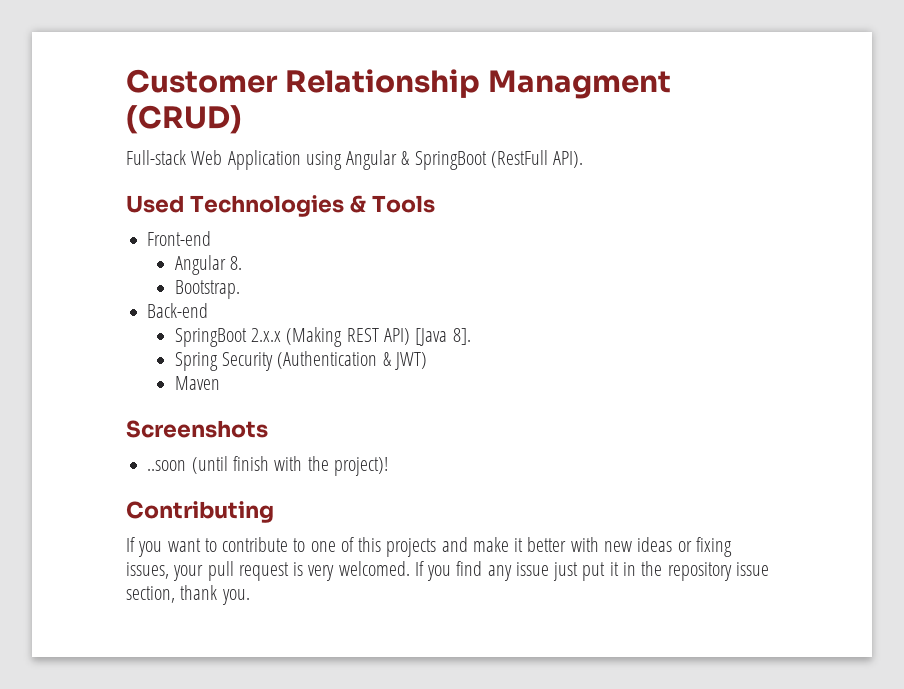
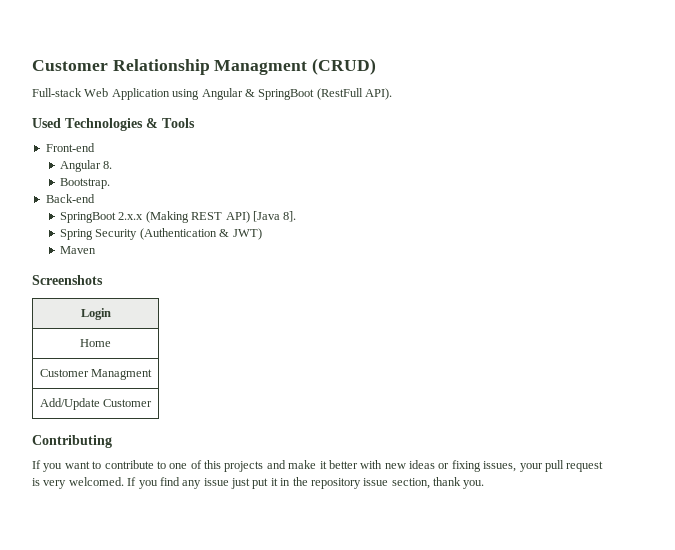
[147,456,388,476] // ..soon (until finish with the project)! -> [80,308,111,320] [80,339,111,347] [39,369,153,380] [39,398,153,410] // Login // Home // Customer Managment // Add/Update Customer

